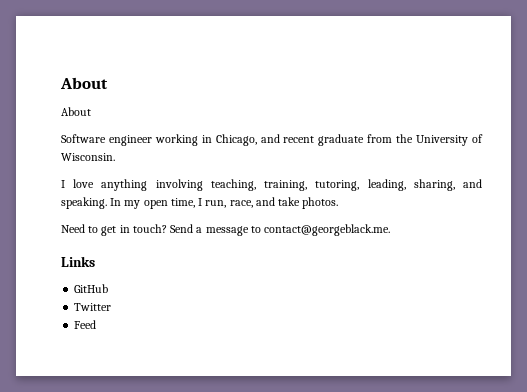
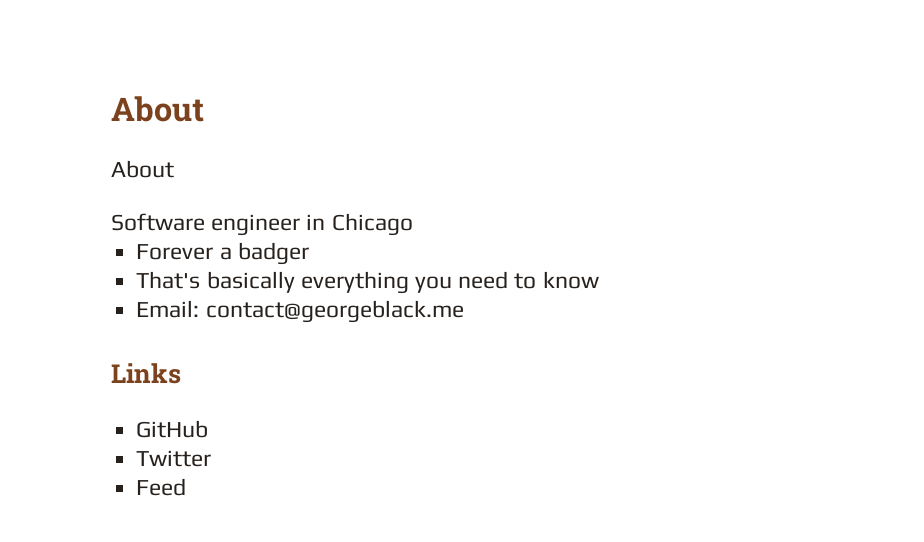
[154,134,483,146] [61,153,115,161] [61,179,483,191] [61,197,339,209] [61,224,391,236] working in Chicago, and recent graduate from the University of Wisconsin. // I love anything involving teaching, training, tutoring, leading, sharing, and speaking. In my open time, I run, race, and take photos. // Need to get in touch? Send a message to contact@georgeblack.me. -> [306,213,413,236] [136,242,309,265] [136,271,599,294] [136,300,464,323] in Chicago // Forever a badger // That's basically everything you need to know // Email: contact@georgeblack.me

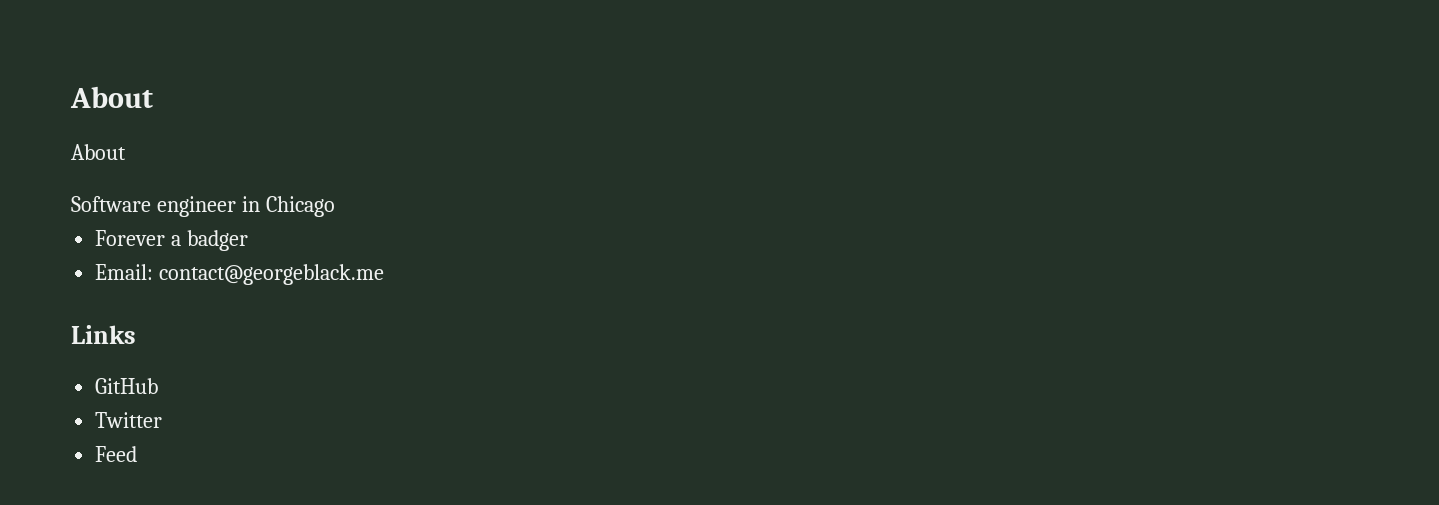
[136,271,599,294] // That's basically everything you need to know -> (249, 240) none

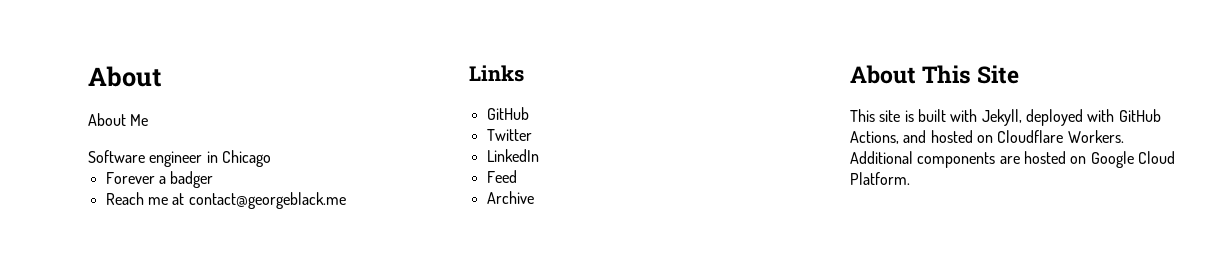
(126, 152) none -> [130,114,149,126] Me
[95,264,154,280] Email: -> [105,192,185,205] Reach me at
(163, 420) none -> [486,149,539,162] // LinkedIn
(138, 454) none -> [486,191,534,204] [850,65,1020,84] [850,109,1161,126] [850,130,1124,144] [850,151,1175,168] [850,172,910,185] // Archive // About This Site // This site is built with Jekyll, deployed with GitHub Actions, and hosted on Cloudflare Workers. Additional components are hosted on Google Cloud Platform.

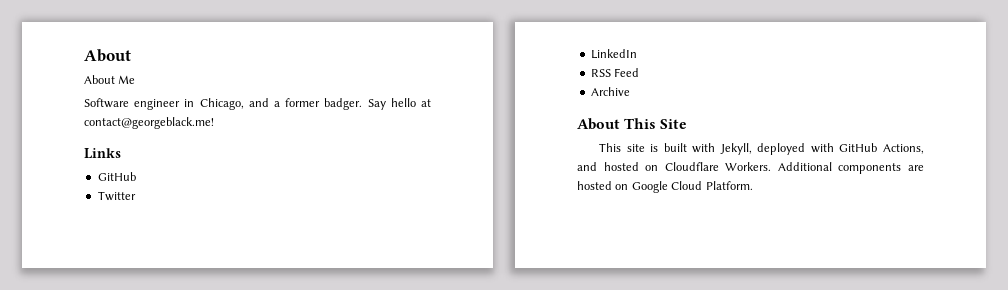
[221,150,271,167] [105,171,214,188] [105,192,346,209] Chicago // Forever a badger // Reach me at contact@georgeblack.me -> [199,98,431,110] [84,117,214,129] Chicago, and a former badger. Say hello at contact@georgeblack.me!
(539, 155) none -> [590,69,611,77] RSS

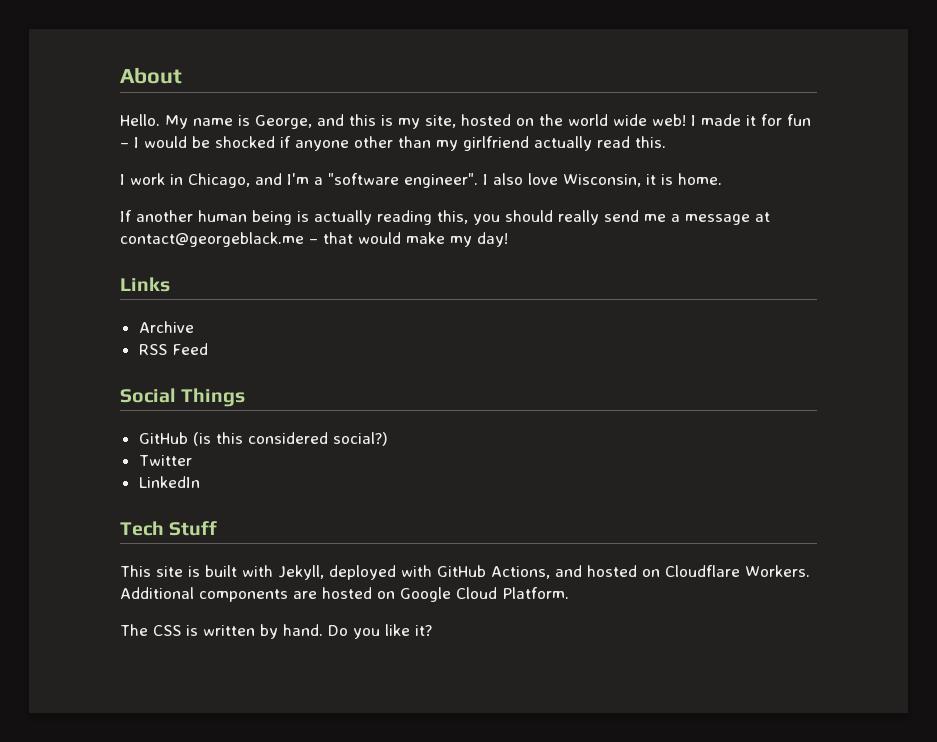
[84,75,136,84] [84,98,431,110] [84,117,214,129] [84,148,121,159] [97,172,136,181] [97,191,136,201] [590,49,637,59] [590,68,640,77] [590,87,630,96] [577,118,688,130] About Me // Software engineer in Chicago, and a former badger. Say hello at contact@georgeblack.me! // Links // GitHub // Twitter // LinkedIn // RSS Feed // Archive // About This Site -> [120,114,811,129] [120,136,666,151] [120,173,722,188] [120,210,770,225] [120,232,508,247] [120,277,170,292] [138,321,194,333] [138,343,208,355] [120,388,246,407] [138,432,388,446] [138,455,192,466] [138,476,200,488] [120,521,218,536] Hello. My name is George, and this is my site, hosted on the world wide web! I made it for fun – I would be shocked if anyone other than my girlfriend actually read this. // I work in Chicago, and I'm a "software engineer". I also love Wisconsin, it is home. // If another human being is actually reading this, you should really send me a message at contact@georgeblack.me – that would make my day! // Links // Archive // RSS Feed // Social Things // GitHub (is this considered social?) // Twitter // LinkedIn // Tech Stuff
(753, 185) none -> [120,624,432,639] // The CSS is written by hand. Do you like it?

